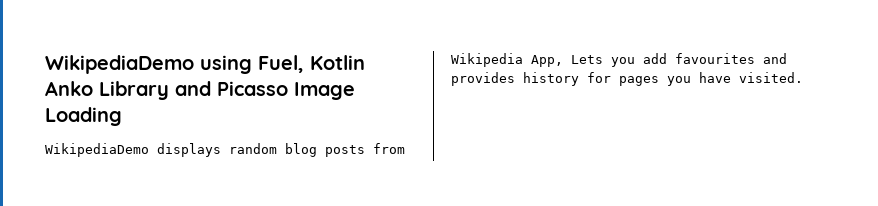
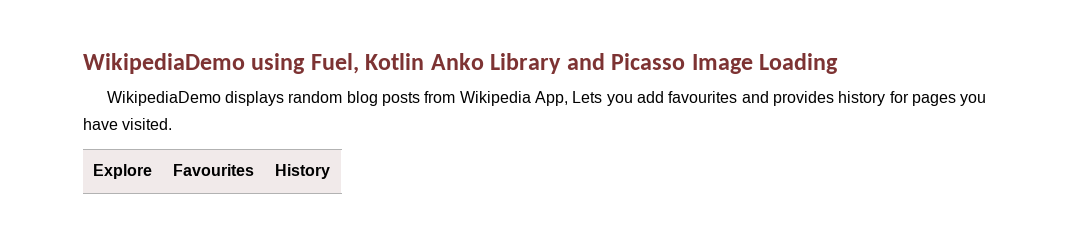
(803, 77) none -> [93,164,153,179] [173,164,255,176] [275,164,331,179] // Explore | Favourites | History

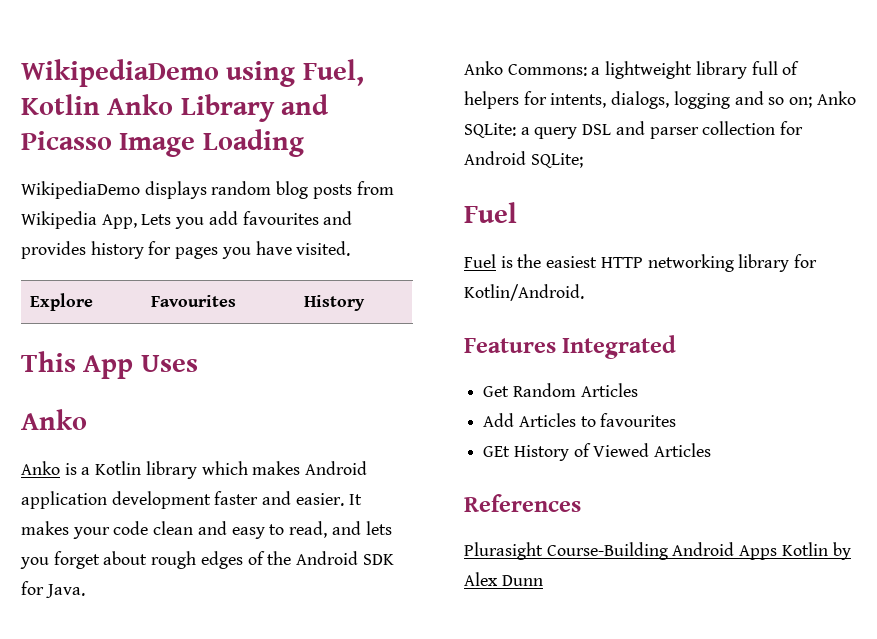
(331, 171) none -> [21,351,198,379] [21,409,87,430] [21,461,368,479] [21,491,362,509] [21,521,392,539] [20,551,394,569] [21,581,85,598] [464,61,800,79] [464,91,856,109] [464,121,804,139] [464,151,583,168] [464,202,517,223] [464,254,818,272] [464,284,584,301] [464,335,677,359] [483,383,638,397] [483,413,677,427] [483,443,712,461] [464,494,581,512] [464,542,851,560] [464,572,543,586] // This App Uses // Anko // Anko is a Kotlin library which makes Android application development faster and easier. It makes your code clean and easy to read, and lets you forget about rough edges of the Android SDK for Java. // Anko Commons: a lightweight library full of helpers for intents, dialogs, logging and so on; Anko SQLite: a query DSL and parser collection for Android SQLite; // Fuel // Fuel is the easiest HTTP networking library for Kotlin/Android. // Features Integrated // Get Random Articles // Add Articles to favourites // GEt History of Viewed Articles // References // Plurasight Course-Building Android Apps Kotlin by Alex Dunn

